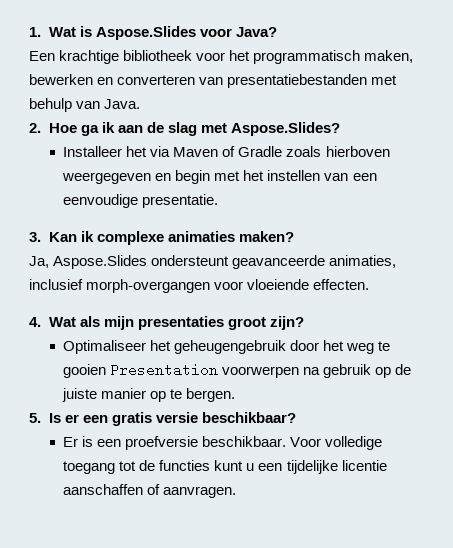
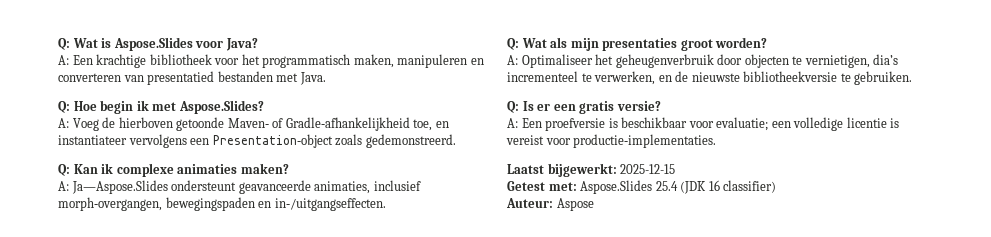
[29,27,41,37] 1. -> [58,38,70,50] Q:
(277, 32) none -> [58,55,69,65] A:
[29,74,93,85] bewerken -> [397,54,468,68] manipuleren
[227,74,398,88] [29,98,141,112] [29,122,340,136] [63,146,390,157] [62,170,377,184] [63,194,219,208] [29,232,41,242] presentatiebestanden met behulp van Java. // 2. Hoe ga ik aan de slag met Aspose.Slides? // Installeer het via Maven of Gradle zoals hierboven weergegeven en begin met het instellen van een eenvoudige presentatie. // 3. -> [147,71,326,85] [58,100,264,114] [58,117,449,131] [58,134,456,148] [58,164,70,176] presentatied bestanden met Java. // Q: Hoe begin ik met Aspose.Slides? // A: Voeg de hierboven getoonde Maven‑ of Gradle‑afhankelijkheid toe, en instantiateer vervolgens een Presentation‑object zoals gedemonstreerd. // Q:
[29,255,148,269] Ja, Aspose.Slides -> [58,180,168,194] A: Ja—Aspose.Slides
[86,279,370,293] [29,317,41,327] morph-overgangen voor vloeiende effecten. // 4. -> [58,197,386,211] [507,38,519,50] morph‑overgangen, bewegingspaden en in‑/uitgangseffecten. // Q:
[269,316,304,330] [63,340,391,354] [63,363,412,378] [62,388,236,402] [29,412,296,426] [63,436,383,450] [63,460,387,474] [63,484,237,498] zijn? // Optimaliseer het geheugengebruik door het weg te gooien Presentation voorwerpen na gebruik op de juiste manier op te bergen. // 5. Is er een gratis versie beschikbaar? // Er is een proefversie beschikbaar. Voor volledige toegang tot de functies kunt u een tijdelijke licentie aanschaffen of aanvragen. -> [715,37,768,48] [507,54,899,68] [507,71,913,85] [507,101,661,114] [507,117,900,131] [506,134,717,148] [507,163,676,177] [507,180,777,194] [506,198,594,211] worden? // A: Optimaliseer het geheugenverbruik door objecten te vernietigen, dia’s incrementeel te verwerken, en de nieuwste bibliotheekversie te gebruiken. // Q: Is er een gratis versie? // A: Een proefversie is beschikbaar voor evaluatie; een volledige licentie is vereist voor productie‑implementaties. // Laatst bijgewerkt: 2025-12-15 // Getest met: Aspose.Slides 25.4 (JDK 16 classifier) // Auteur: Aspose

